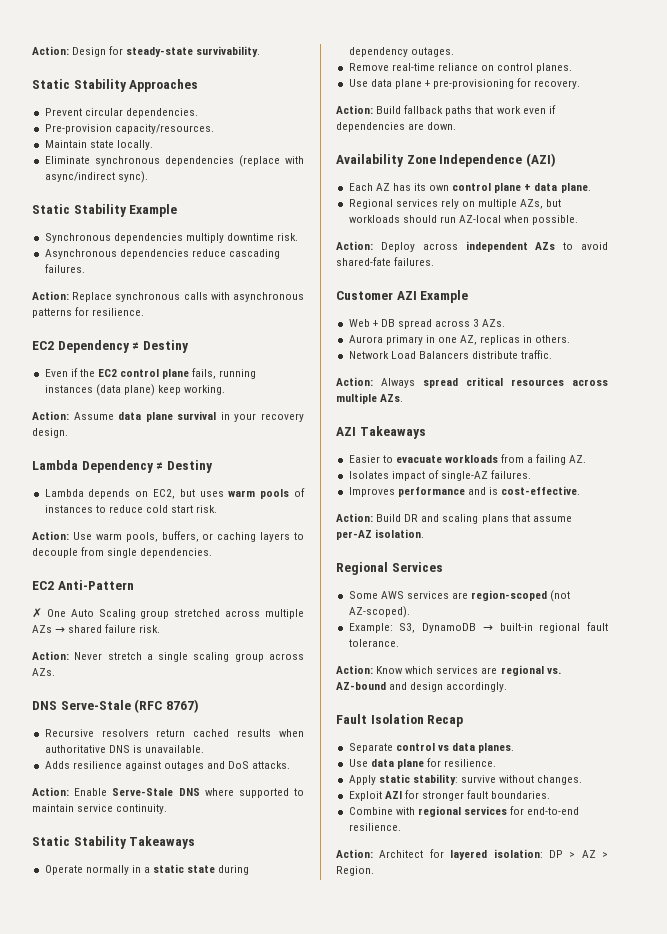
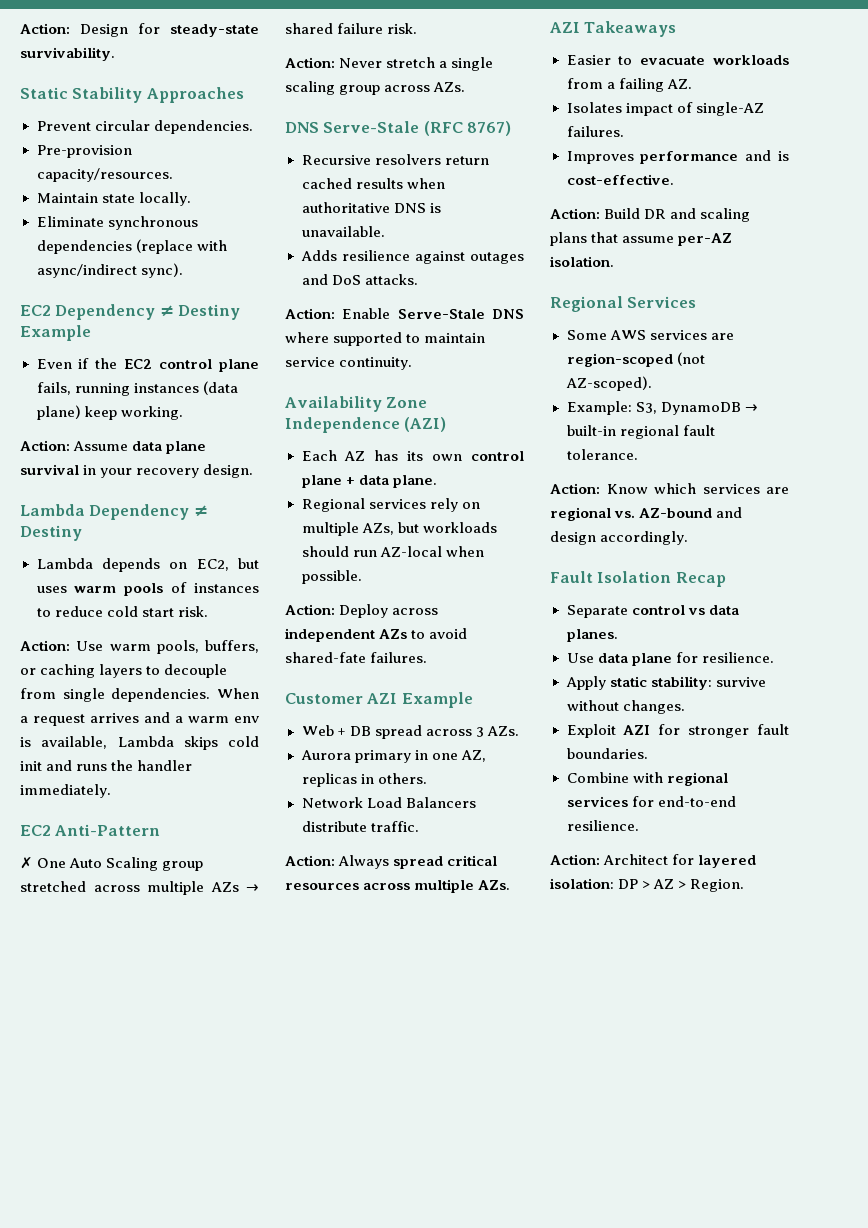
[32,204,178,217] [44,233,299,243] [44,249,280,259] [44,264,85,273] [32,291,304,302] [32,307,145,318] // Static Stability Example // Synchronous dependencies multiply downtime risk. // Asynchronous dependencies reduce cascading failures. // Action: Replace synchronous calls with asynchronous patterns for resilience. -> (183, 270) none
(189, 346) none -> [20,325,91,341] Example
(213, 553) none -> [217,688,259,699] [20,712,260,726] [20,736,259,750] [20,760,193,771] [20,784,111,798] When a request arrives and a warm env is available, Lambda skips cold init and runs the handler immediately.
[32,836,196,849] [44,864,250,875] [348,47,454,57] [348,63,573,73] [348,78,581,89] [336,105,556,116] [336,122,457,132] // Static Stability Takeaways // Operate normally in a static state during dependency outages. // Remove real-time reliance on control planes. // Use data plane + pre-provisioning for recovery. // Action: Build fallback paths that work even if dependencies are down. -> (413, 363) none

